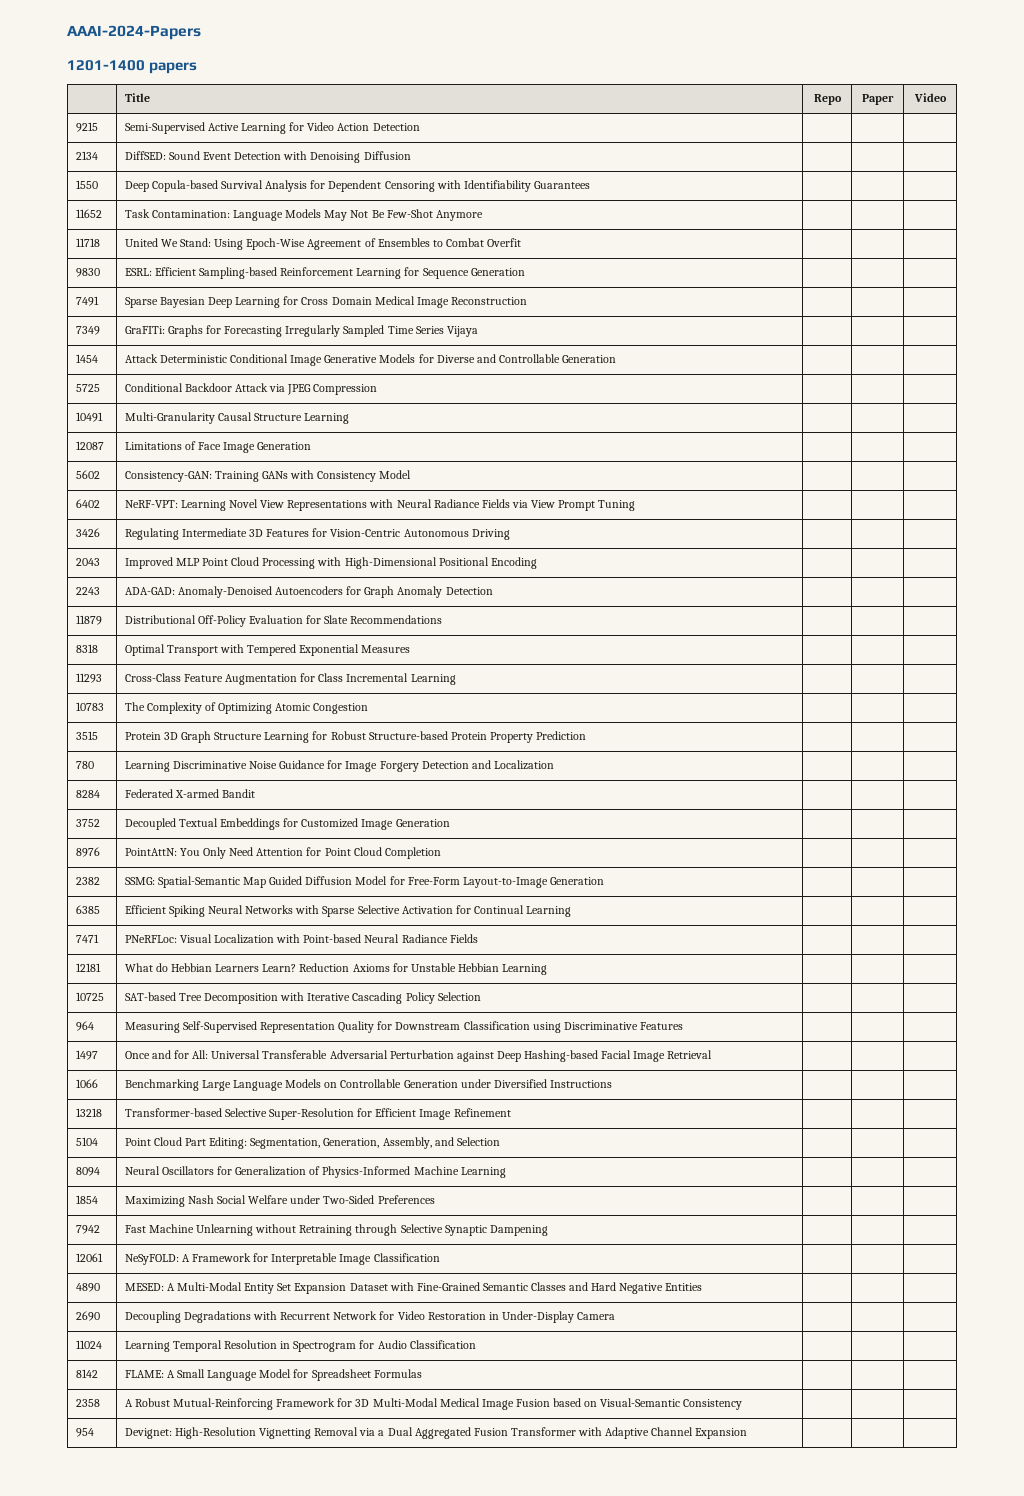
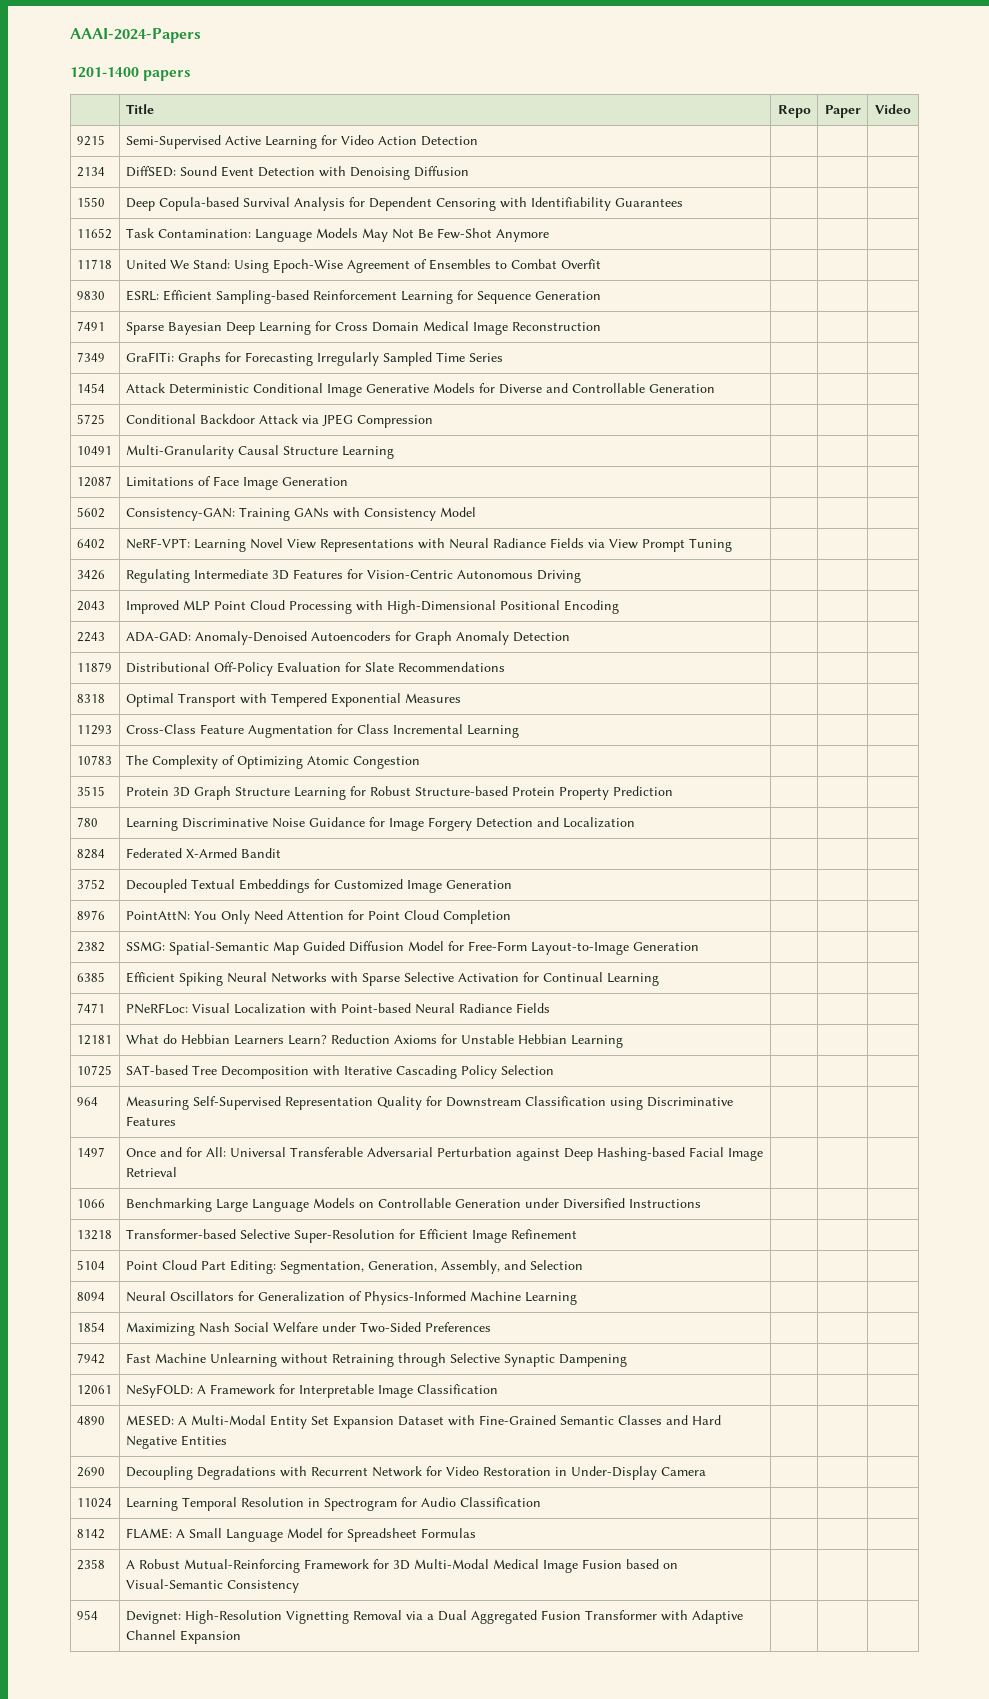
[446,326,478,337] Vijaya -> (503, 357) none
[175,789,220,798] X-armed -> [185,848,237,858] X-Armed

